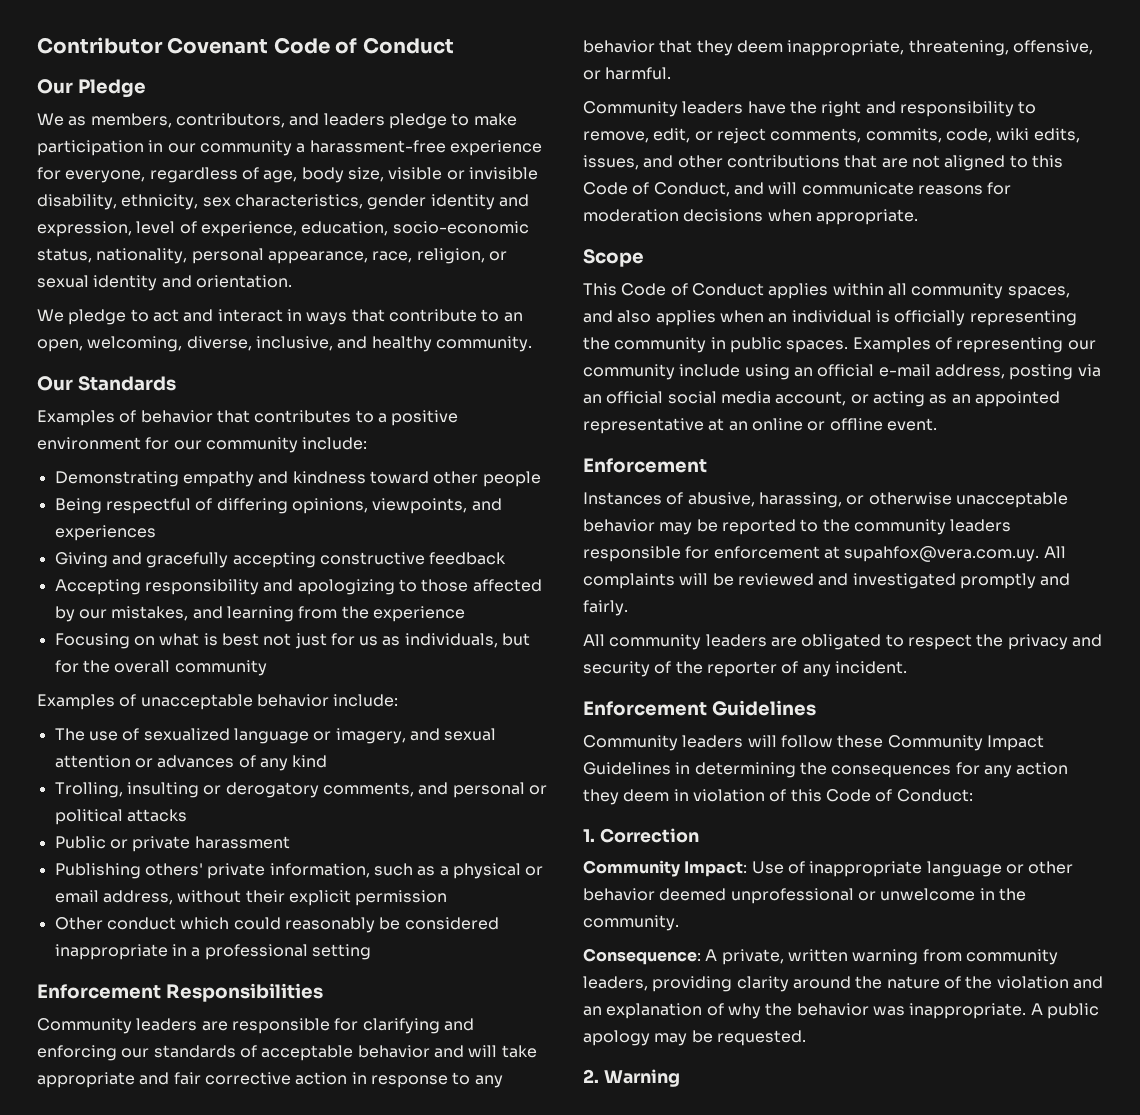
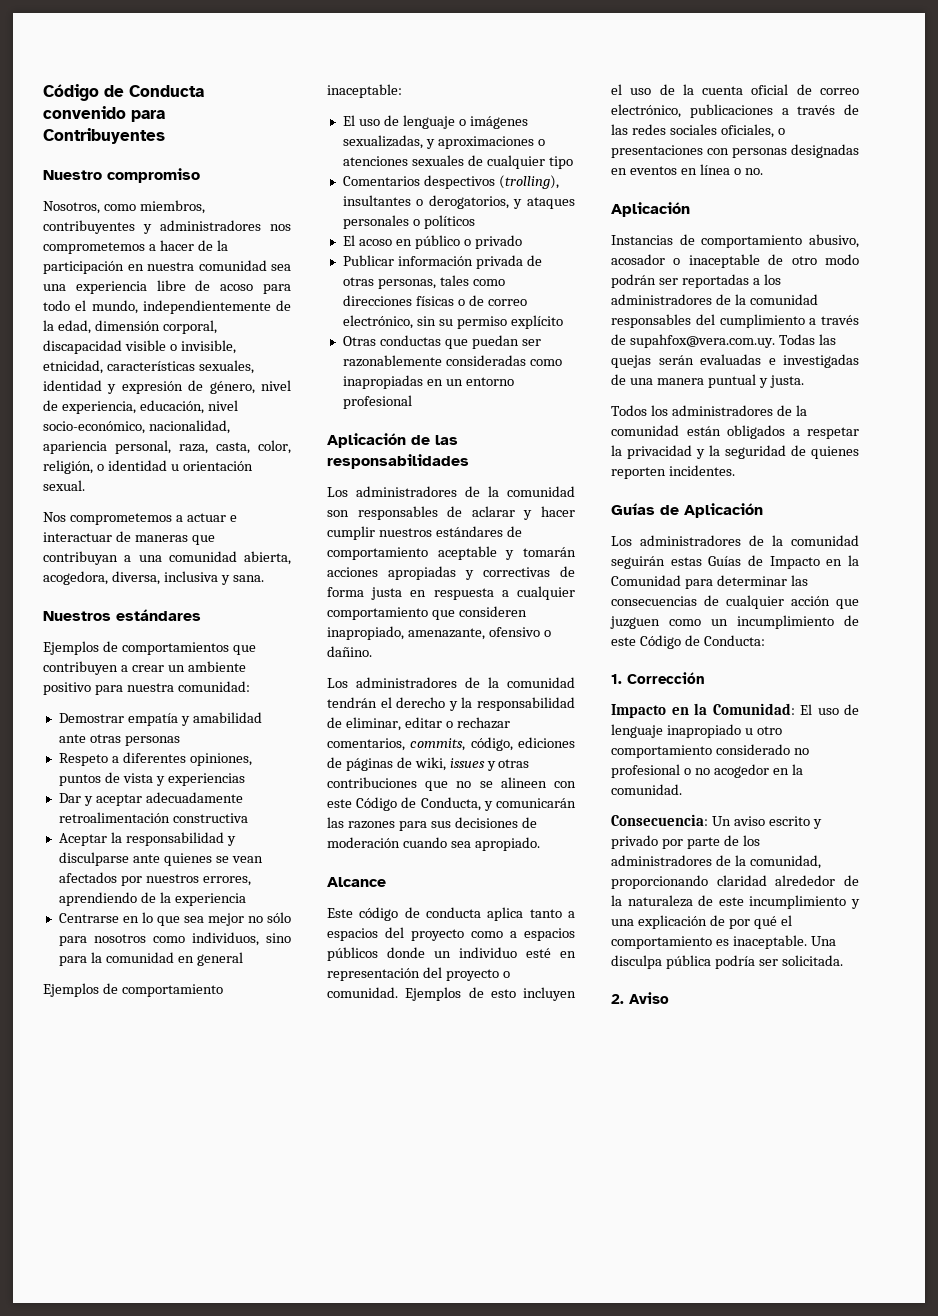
[37,37,454,54] [37,79,146,98] [37,113,517,129] [37,140,542,156] [37,167,538,183] [37,194,529,210] [37,221,529,237] [37,248,507,264] [37,275,292,291] [37,309,523,325] [37,336,532,352] [37,376,176,391] [37,410,459,426] [37,437,368,453] [54,471,541,487] [54,498,502,514] [54,525,156,541] [54,552,507,568] [54,579,542,595] [54,606,465,622] [54,633,531,649] [54,660,267,676] [37,694,399,710] [54,728,497,744] [54,755,328,771] [54,782,547,798] [54,809,187,825] [54,836,290,852] [54,863,544,879] [54,890,448,906] [54,917,499,933] [54,944,371,960] [37,983,323,1002] [37,1018,474,1034] [37,1045,537,1061] [37,1072,503,1088] [583,40,1093,56] [583,67,672,80] [583,101,1037,117] [583,128,1080,144] [583,155,1063,171] [583,182,1012,197] [583,209,918,225] [583,249,644,267] [583,283,1070,299] [583,310,1077,326] [583,337,1096,353] [583,364,1101,380] [583,391,1060,407] [583,418,937,434] [583,458,707,473] [583,492,1068,508] [583,519,1012,535] [583,546,1066,562] [583,573,1071,589] [583,600,628,616] [583,634,1102,650] [583,661,907,677] [583,700,816,716] [583,735,1044,751] [583,762,1069,778] [583,789,973,805] [583,828,699,843] [583,860,1074,877] [583,888,1026,904] [583,915,679,931] [583,948,1058,965] [583,976,1103,992] [583,1003,1099,1019] [583,1030,806,1046] Contributor Covenant Code of Conduct // Our Pledge // We as members, contributors, and leaders pledge to make participation in our community a harassment-free experience for everyone, regardless of age, body size, visible or invisible disability, ethnicity, sex characteristics, gender identity and expression, level of experience, education, socio-economic status, nationality, personal appearance, race, religion, or sexual identity and orientation. // We pledge to act and interact in ways that contribute to an open, welcoming, diverse, inclusive, and healthy community. // Our Standards // Examples of behavior that contributes to a positive environment for our community include: // Demonstrating empathy and kindness toward other people // Being respectful of differing opinions, viewpoints, and experiences // Giving and gracefully accepting constructive feedback // Accepting responsibility and apologizing to those affected by our mistakes, and learning from the experience // Focusing on what is best not just for us as individuals, but for the overall community // Examples of unacceptable behavior include: // The use of sexualized language or imagery, and sexual attention or advances of any kind // Trolling, insulting or derogatory comments, and personal or political attacks // Public or private harassment // Publishing others' private information, such as a physical or email address, without their explicit permission // Other conduct which could reasonably be considered inappropriate in a professional setting // Enforcement Responsibilities // Community leaders are responsible for clarifying and enforcing our standards of acceptable behavior and will take appropriate and fair corrective action in response to any behavior that they deem inappropriate, threatening, offensive, or harmful. // Community leaders have the right and responsibility to remove, edit, or reject comments, commits, code, wiki edits, issues, and other contributions that are not aligned to this Code of Conduct, and will communicate reasons for moderation decisions when appropriate. // Scope // This Code of Conduct applies within all community spaces, and also applies when an individual is officially representing the community in public spaces. Examples of representing our community include using an official e-mail address, posting via an official social media account, or acting as an appointed representative at an online or offline event. // Enforcement // Instances of abusive, harassing, or otherwise unacceptable behavior may be reported to the community leaders responsible for enforcement at supahfox@vera.com.uy. All complaints will be reviewed and investigated promptly and fairly. // All community leaders are obligated to respect the privacy and security of the reporter of any incident. // Enforcement Guidelines // Community leaders will follow these Community Impact Guidelines in determining the consequences for any action they deem in violation of this Code of Conduct: // 1. Correction // Community Impact: Use of inappropriate language or other behavior deemed unprofessional or unwelcome in the community. // Consequence: A private, written warning from community leaders, providing clarity around the nature of the violation and an explanation of why the behavior was inappropriate. A public apology may be requested. -> [43,84,204,101] [43,106,165,122] [43,128,165,144] [43,168,200,183] [43,200,205,214] [43,220,291,234] [43,240,228,254] [43,260,291,274] [43,280,292,294] [43,300,291,314] [43,320,217,334] [43,340,236,354] [43,360,254,374] [43,380,291,394] [43,400,238,414] [43,420,230,434] [43,440,291,454] [43,460,253,474] [43,480,85,491] [43,512,237,525] [43,531,215,545] [43,551,291,565] [43,571,264,585] [43,609,201,621] [43,641,256,655] [43,661,246,675] [43,681,250,695] [58,712,262,726] [58,734,180,746] [58,752,252,766] [58,772,245,786] [58,792,243,806] [58,812,248,823] [58,832,236,846] [58,852,263,866] [58,872,251,886] [58,892,246,906] [58,912,291,926] [58,932,292,946] [58,952,243,966] [43,983,223,997] [327,84,402,98] [342,115,528,129] [342,135,545,149] [342,155,573,169] [342,175,559,189] [342,195,575,209] [342,215,475,229] [342,235,522,249] [342,255,542,269] [342,275,505,289] [342,295,527,306] [342,315,563,329] [342,335,541,349] [342,355,562,367] [342,375,514,389] [342,395,412,409] [327,433,458,448] [327,454,469,469] [327,486,575,497] [327,506,575,520] [327,526,522,540] [327,546,576,560] [327,566,575,580] [327,586,575,600] [327,606,527,620] [327,626,551,640] [327,646,372,657] [327,677,575,688] [327,697,575,711] [327,717,510,731] [327,737,575,751] [327,757,530,771] [327,777,576,791] [327,797,576,811] [327,817,537,831] [327,837,540,851] [327,877,386,887] [327,907,575,921] [327,927,575,941] [327,947,576,961] [327,967,510,981] [327,987,576,1001] [611,84,859,95] [611,104,859,118] [611,124,785,138] [611,144,859,158] [611,164,763,175] [611,202,690,217] [611,234,859,248] [611,254,859,268] [611,274,781,288] [611,294,818,305] [611,314,859,328] [611,334,836,348] [611,354,859,368] [611,374,804,388] [611,405,807,416] [611,425,859,439] [611,445,859,459] [611,465,735,479] [611,503,763,518] [611,535,859,546] [611,555,859,569] [611,575,808,589] [611,595,859,609] [610,615,859,629] [611,635,765,649] [611,672,705,684] [611,703,859,718] [611,724,782,738] [611,744,809,758] [611,764,803,778] [611,784,682,795] [611,814,822,829] [611,835,760,849] [611,855,821,869] [611,875,859,889] [611,895,860,909] [611,915,792,929] [611,935,836,949] [611,955,843,969] Código de Conducta convenido para Contribuyentes // Nuestro compromiso // Nosotros, como miembros, contribuyentes y administradores nos comprometemos a hacer de la participación en nuestra comunidad sea una experiencia libre de acoso para todo el mundo, independientemente de la edad, dimensión corporal, discapacidad visible o invisible, etnicidad, características sexuales, identidad y expresión de género, nivel de experiencia, educación, nivel socio-económico, nacionalidad, apariencia personal, raza, casta, color, religión, o identidad u orientación sexual. // Nos comprometemos a actuar e interactuar de maneras que contribuyan a una comunidad abierta, acogedora, diversa, inclusiva y sana. // Nuestros estándares // Ejemplos de comportamientos que contribuyen a crear un ambiente positivo para nuestra comunidad: // Demostrar empatía y amabilidad ante otras personas // Respeto a diferentes opiniones, puntos de vista y experiencias // Dar y aceptar adecuadamente retroalimentación constructiva // Aceptar la responsabilidad y disculparse ante quienes se vean afectados por nuestros errores, aprendiendo de la experiencia // Centrarse en lo que sea mejor no sólo para nosotros como individuos, sino para la comunidad en general // Ejemplos de comportamiento inaceptable: // El uso de lenguaje o imágenes sexualizadas, y aproximaciones o atenciones sexuales de cualquier tipo // Comentarios despectivos (trolling), insultantes o derogatorios, y ataques personales o políticos // El acoso en público o privado // Publicar información privada de otras personas, tales como direcciones físicas o de correo electrónico, sin su permiso explícito // Otras conductas que puedan ser razonablemente consideradas como inapropiadas en un entorno profesional // Aplicación de las responsabilidades // Los administradores de la comunidad son responsables de aclarar y hacer cumplir nuestros estándares de comportamiento aceptable y tomarán acciones apropiadas y correctivas de forma justa en respuesta a cualquier comportamiento que consideren inapropiado, amenazante, ofensivo o dañino. // Los administradores de la comunidad tendrán el derecho y la responsabilidad de eliminar, editar o rechazar comentarios, commits, código, ediciones de páginas de wiki, issues y otras contribuciones que no se alineen con este Código de Conducta, y comunicarán las razones para sus decisiones de moderación cuando sea apropiado. // Alcance // Este código de conducta aplica tanto a espacios del proyecto como a espacios públicos donde un individuo esté en representación del proyecto o comunidad. Ejemplos de esto incluyen el uso de la cuenta oficial de correo electrónico, publicaciones a través de las redes sociales oficiales, o presentaciones con personas designadas en eventos en línea o no. // Aplicación // Instancias de comportamiento abusivo, acosador o inaceptable de otro modo podrán ser reportadas a los administradores de la comunidad responsables del cumplimiento a través de supahfox@vera.com.uy. Todas las quejas serán evaluadas e investigadas de una manera puntual y justa. // Todos los administradores de la comunidad están obligados a respetar la privacidad y la seguridad de quienes reporten incidentes. // Guías de Aplicación // Los administradores de la comunidad seguirán estas Guías de Impacto en la Comunidad para determinar las consecuencias de cualquier acción que juzguen como un incumplimiento de este Código de Conducta: // 1. Corrección // Impacto en la Comunidad: El uso de lenguaje inapropiado u otro comportamiento considerado no profesional o no acogedor en la comunidad. // Consecuencia: Un aviso escrito y privado por parte de los administradores de la comunidad, proporcionando claridad alrededor de la naturaleza de este incumplimiento y una explicación de por qué el comportamiento es inaceptable. Una disculpa pública podría ser solicitada.
[603,1069,680,1087] Warning -> [629,992,669,1004] Aviso

